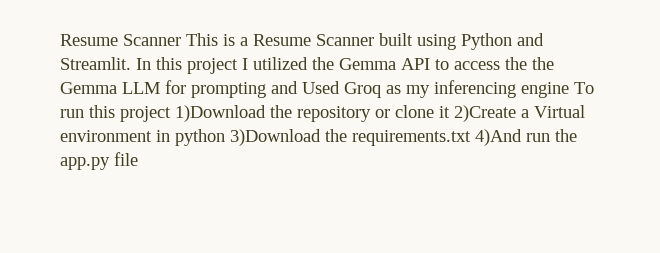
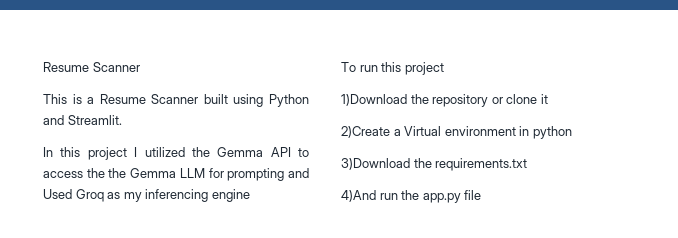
[60,34,181,46] Resume Scanner -> [43,62,140,72] Resume Scanner //
(131, 63) none -> (122, 120) //
(569, 90) none -> (250, 195) //
(171, 114) none -> (444, 68) //
(450, 112) none -> (548, 99) //
(225, 137) none -> (572, 132) //
(471, 138) none -> (528, 164) //

